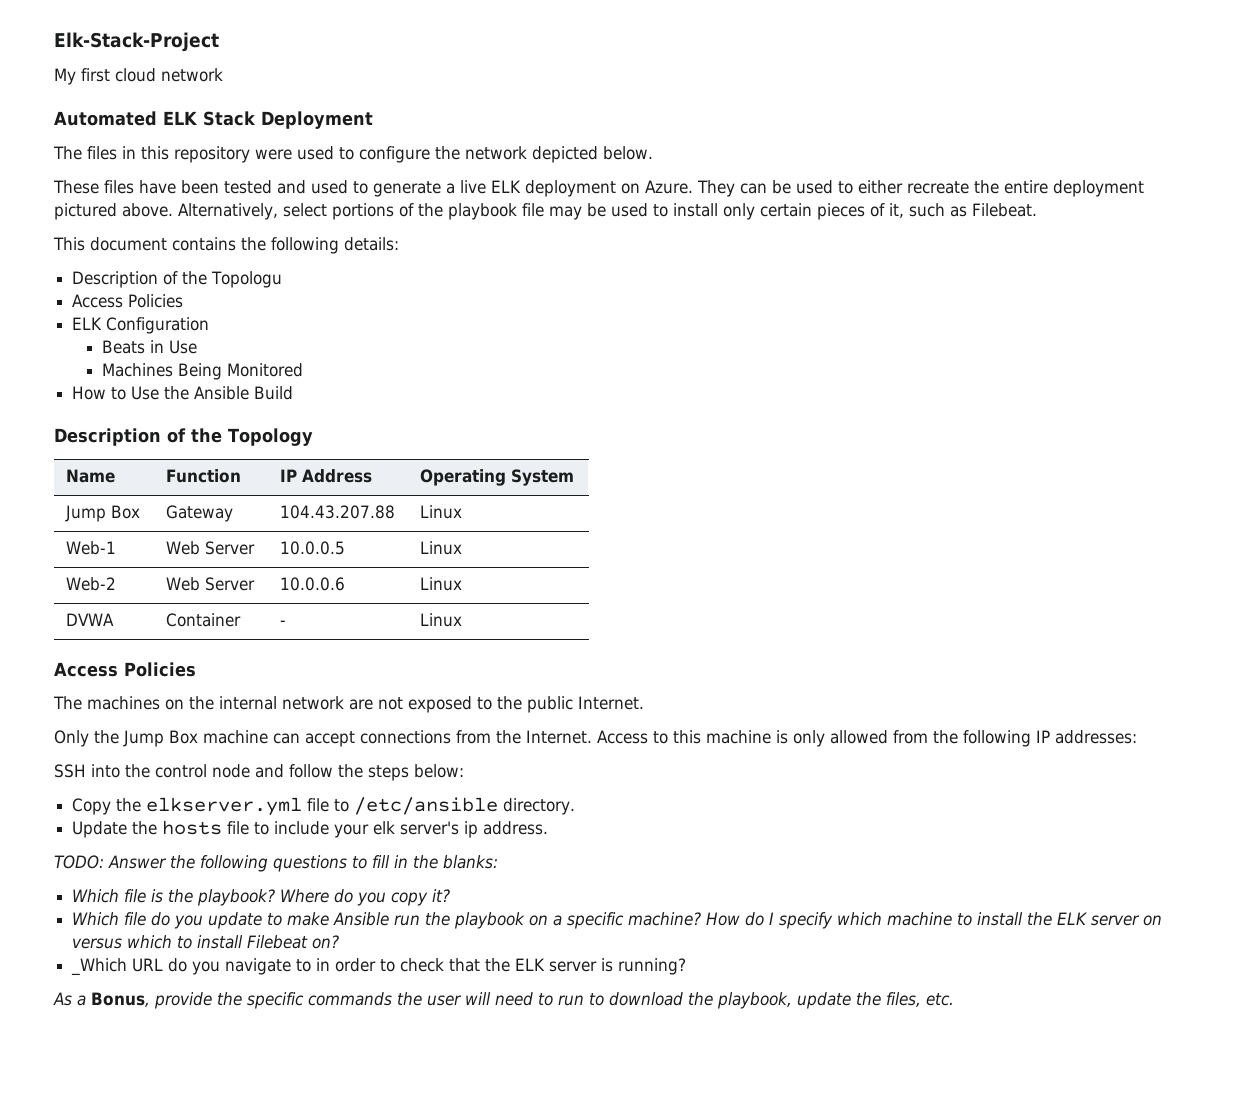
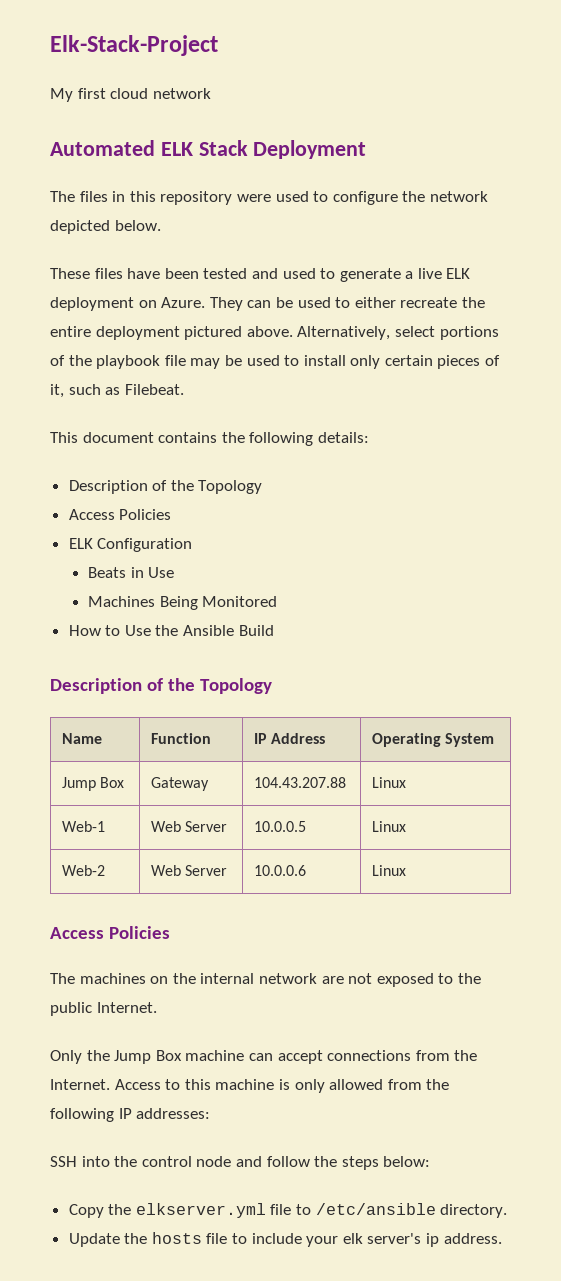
[211,271,283,288] Topologu -> [198,480,263,494] Topology
[66,613,115,626] [166,613,242,627] [280,620,287,626] [420,613,463,627] // DVWA | Container | - | Linux -> (406, 870) none
[54,855,498,872] [72,889,451,906] [72,912,1163,929] [72,935,340,949] [71,958,687,976] [53,992,954,1009] // TODO: Answer the following questions to fill in the blanks: // Which file is the playbook? Where do you copy it? // Which file do you update to make Ansible run the playbook on a specific machine? How do I specify which machine to install the ELK server on versus which to install Filebeat on? // _Which URL do you navigate to in order to check that the ELK server is running? // As a Bonus, provide the specific commands the user will need to run to download the playbook, update the files, etc. -> (502, 1238) none

